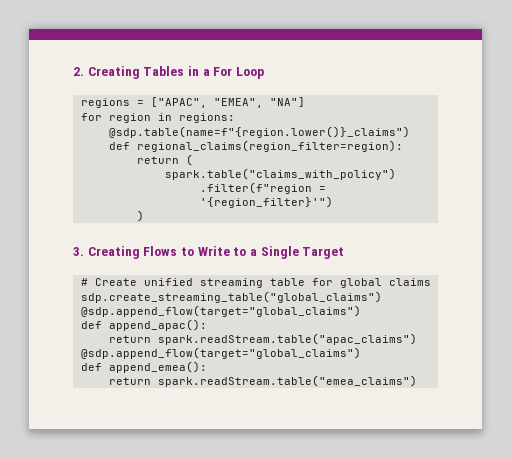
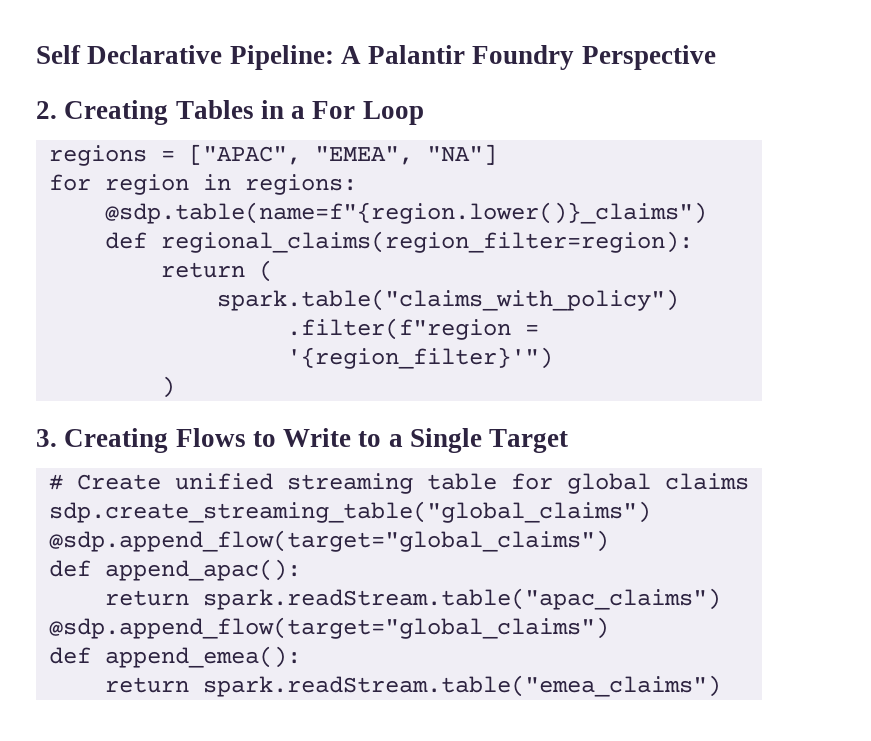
(73, 71) none -> [36,45,716,70] Self Declarative Pipeline: A Palantir Foundry Perspective //

